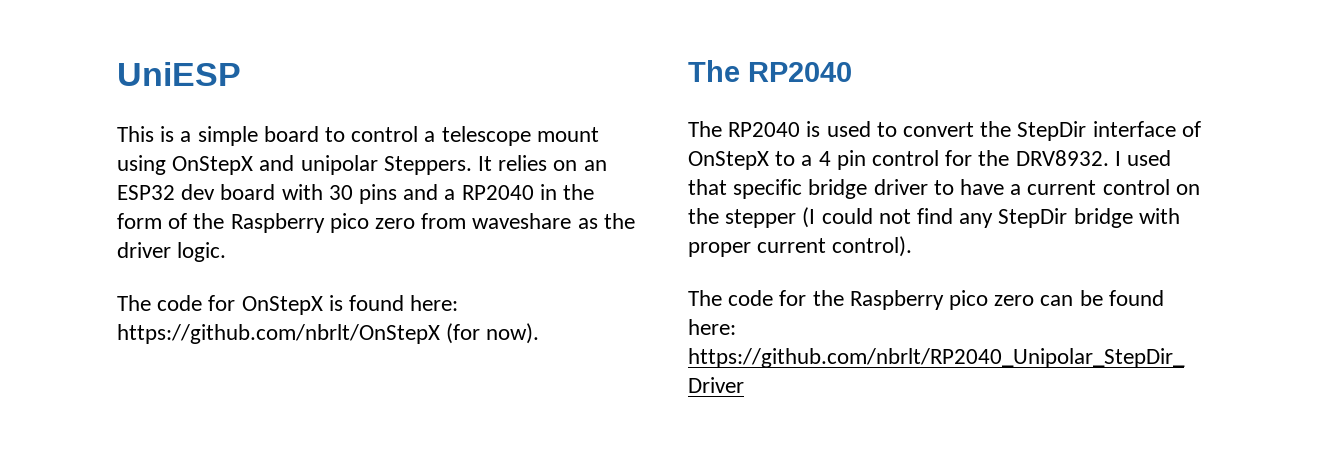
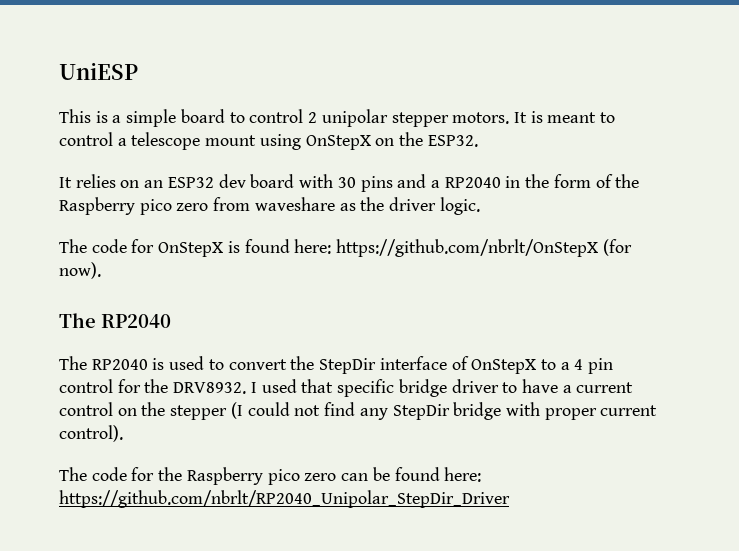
(419, 134) none -> [308,109,616,127] [59,132,113,146] 2 unipolar stepper motors. It is meant to control
[259,155,472,175] and unipolar Steppers. -> [375,132,478,147] on the ESP32. //

